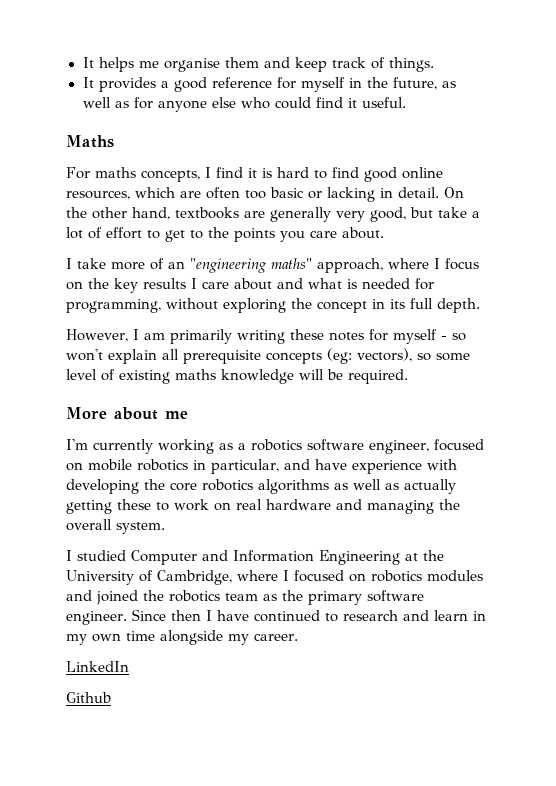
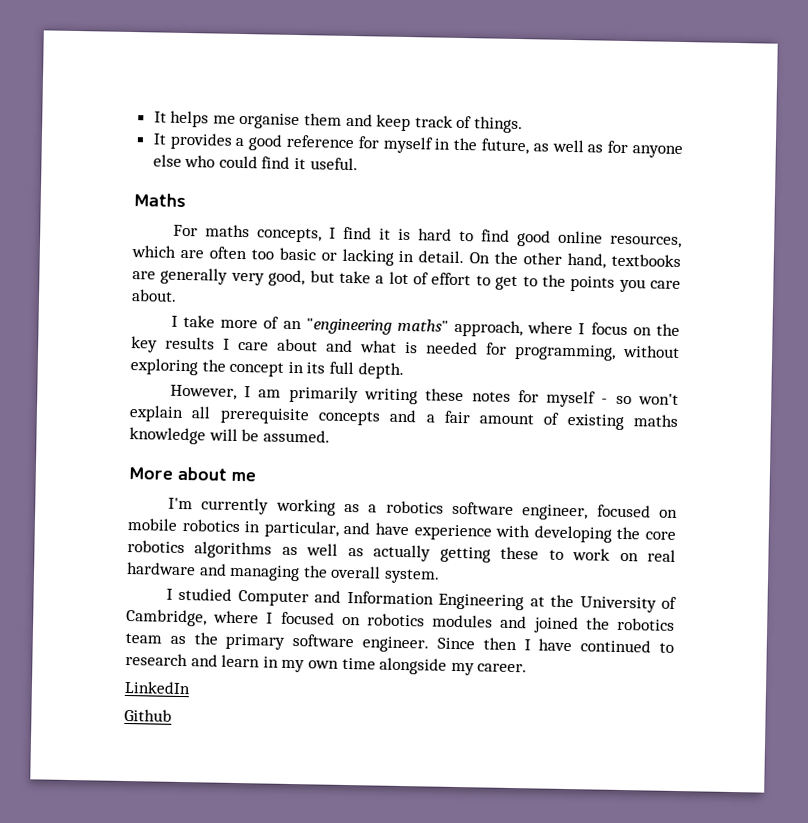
[327,348,470,364] [66,369,97,380] (eg: vectors), so some level -> [389,409,535,425] and a fair amount
[348,369,408,384] required. -> [262,429,330,443] assumed.

